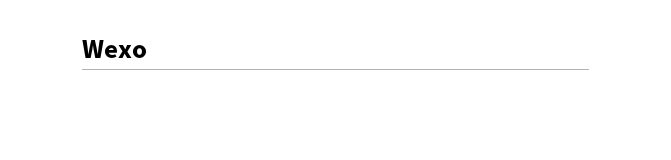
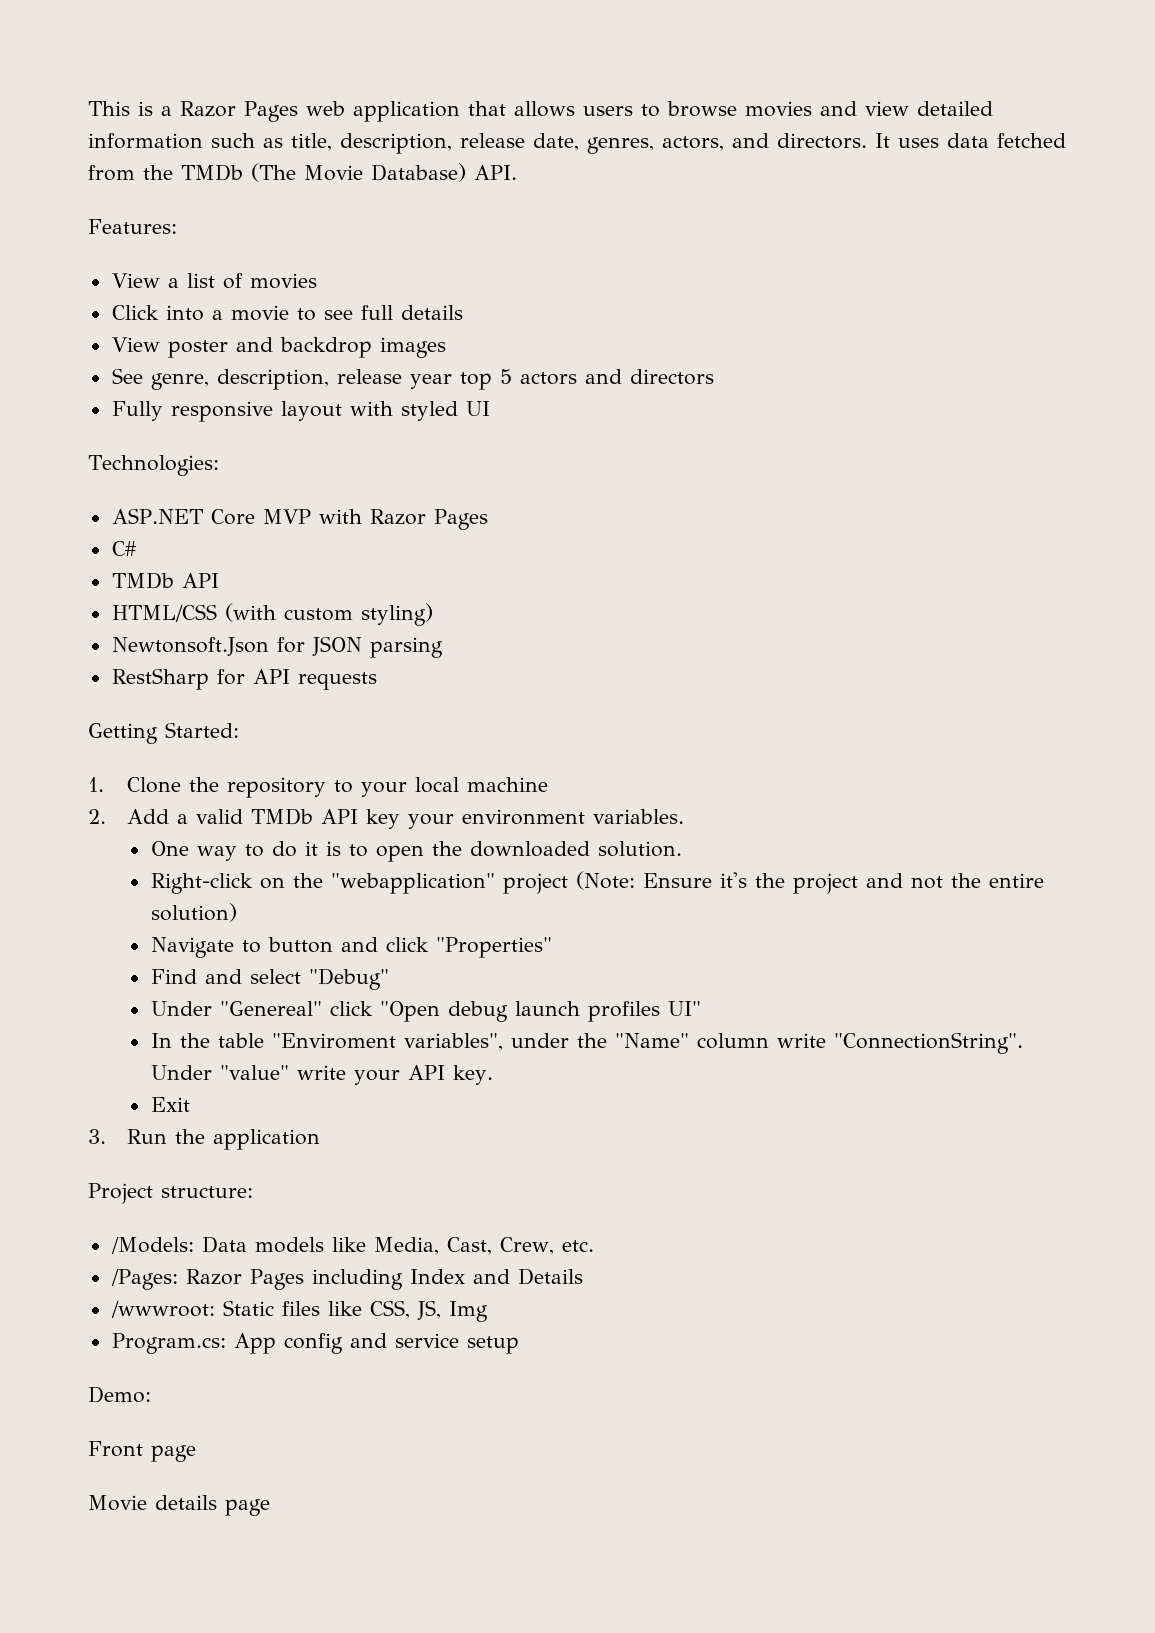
[82,40,147,58] Wexo -> [88,101,993,122] [88,133,1066,154] [88,163,517,182] [88,219,177,234] [111,273,317,289] [111,305,463,321] [111,337,446,358] [111,368,714,390] [111,401,490,422] [88,455,219,476] [111,508,488,530] [111,541,137,556] [111,572,219,589] [111,603,433,626] [111,636,443,658] [111,668,377,690] [88,722,239,744] [88,777,548,798] [88,808,684,829] [150,841,682,862] [150,871,1044,894] [150,903,237,922] [150,937,552,958] [150,968,389,990] [150,1001,701,1022] [150,1032,1023,1054] [150,1065,493,1085] [150,1097,190,1112] [88,1129,320,1150] [88,1183,253,1204] [110,1236,594,1255] [110,1268,583,1290] [110,1300,488,1322] [111,1333,519,1354] [88,1386,151,1403] [88,1441,196,1462] [88,1495,270,1516] This is a Razor Pages web application that allows users to browse movies and view detailed information such as title, description, release date, genres, actors, and directors. It uses data fetched from the TMDb (The Movie Database) API. // Features: // View a list of movies // Click into a movie to see full details // View poster and backdrop images // See genre, description, release year top 5 actors and directors // Fully responsive layout with styled UI // Technologies: // ASP.NET Core MVP with Razor Pages // C# // TMDb API // HTML/CSS (with custom styling) // Newtonsoft.Json for JSON parsing // RestSharp for API requests // Getting Started: // 1. Clone the repository to your local machine // 2. Add a valid TMDb API key your environment variables. // One way to do it is to open the downloaded solution. // Right-click on the "webapplication" project (Note: Ensure it's the project and not the entire solution) // Navigate to button and click "Properties" // Find and select "Debug" // Under "Genereal" click "Open debug launch profiles UI" // In the table "Enviroment variables", under the "Name" column write "ConnectionString". Under "value" write your API key. // Exit // 3. Run the application // Project structure: // /Models: Data models like Media, Cast, Crew, etc. // /Pages: Razor Pages including Index and Details // /wwwroot: Static files like CSS, JS, Img // Program.cs: App config and service setup // Demo: // Front page // Movie details page

